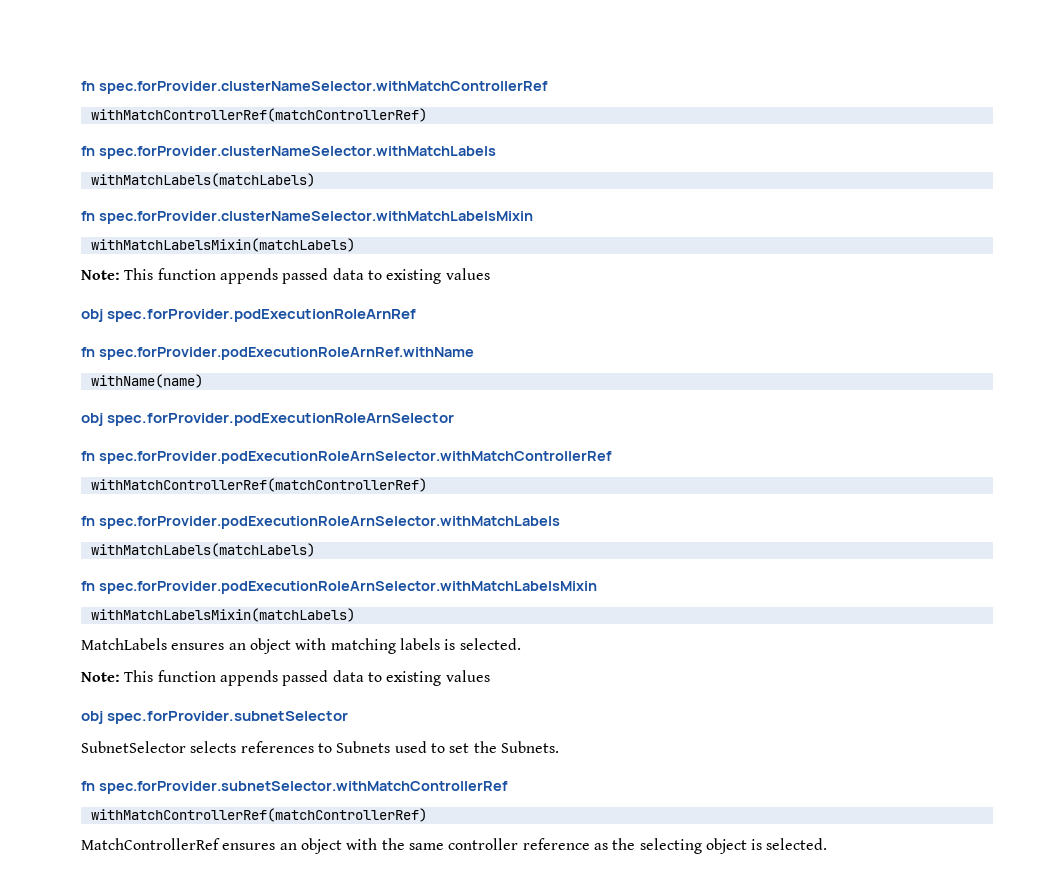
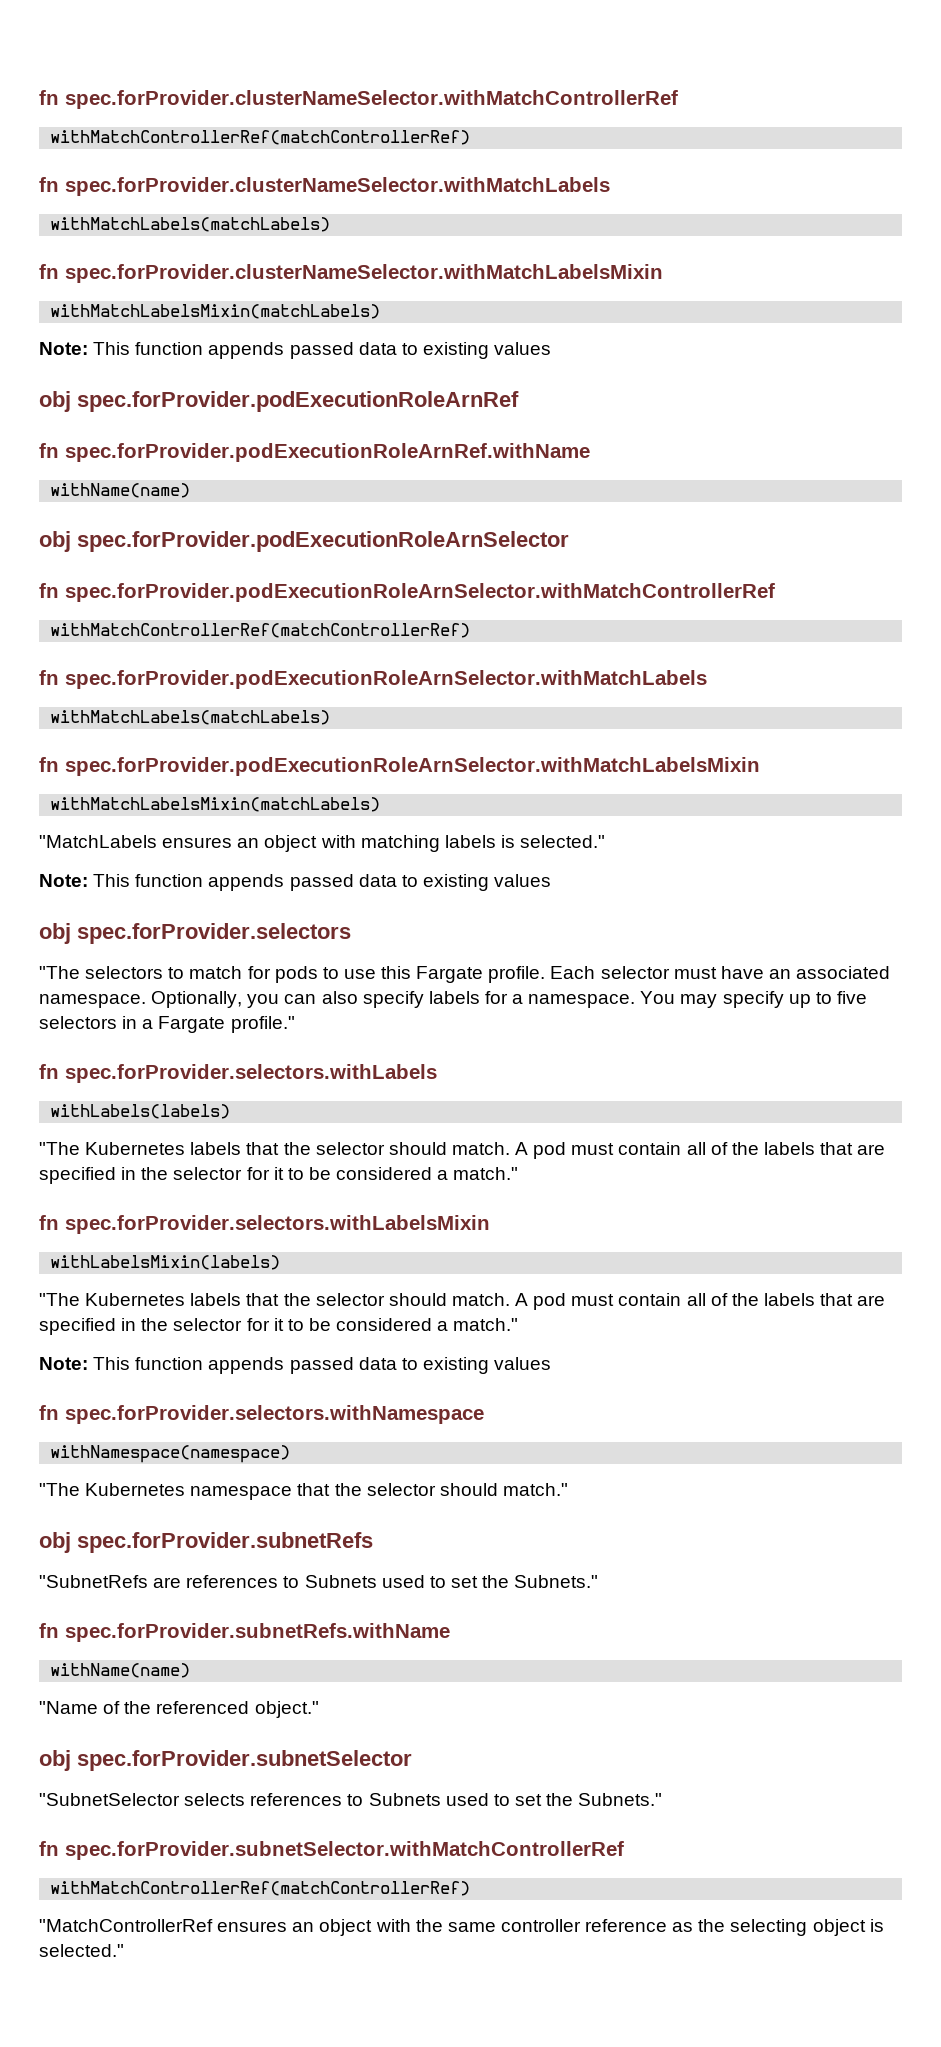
[81,638,167,650] MatchLabels -> [39,835,157,848] "MatchLabels
[459,638,521,650] [81,670,490,686] selected. // Note: This function appends passed data to existing values -> [520,835,606,848] [39,874,552,891] [39,923,351,944] [39,966,891,983] [39,991,867,1008] [39,1016,295,1033] [39,1064,437,1083] [50,1104,231,1119] [39,1142,886,1159] [39,1167,519,1184] [39,1215,490,1234] [50,1255,281,1270] [39,1293,886,1310] [39,1318,519,1335] [39,1357,552,1374] [39,1405,484,1424] [50,1445,291,1463] [39,1483,568,1500] [39,1532,373,1553] [39,1575,599,1588] [39,1623,450,1642] [50,1663,191,1678] [39,1701,319,1718] selected." // Note: This function appends passed data to existing values // obj spec.forProvider.selectors // "The selectors to match for pods to use this Fargate profile. Each selector must have an associated namespace. Optionally, you can also specify labels for a namespace. You may specify up to five selectors in a Fargate profile." // fn spec.forProvider.selectors.withLabels // withLabels(labels) // "The Kubernetes labels that the selector should match. A pod must contain all of the labels that are specified in the selector for it to be considered a match." // fn spec.forProvider.selectors.withLabelsMixin // withLabelsMixin(labels) // "The Kubernetes labels that the selector should match. A pod must contain all of the labels that are specified in the selector for it to be considered a match." // Note: This function appends passed data to existing values // fn spec.forProvider.selectors.withNamespace // withNamespace(namespace) // "The Kubernetes namespace that the selector should match." // obj spec.forProvider.subnetRefs // "SubnetRefs are references to Subnets used to set the Subnets." // fn spec.forProvider.subnetRefs.withName // withName(name) // "Name of the referenced object."
[81,741,186,753] SubnetSelector -> [39,1793,180,1806] "SubnetSelector
[500,741,559,753] Subnets. -> [578,1793,663,1806] Subnets."
[81,838,220,850] MatchControllerRef -> [39,1919,213,1932] "MatchControllerRef
[766,838,828,850] selected. -> [39,1944,124,1957] selected."

